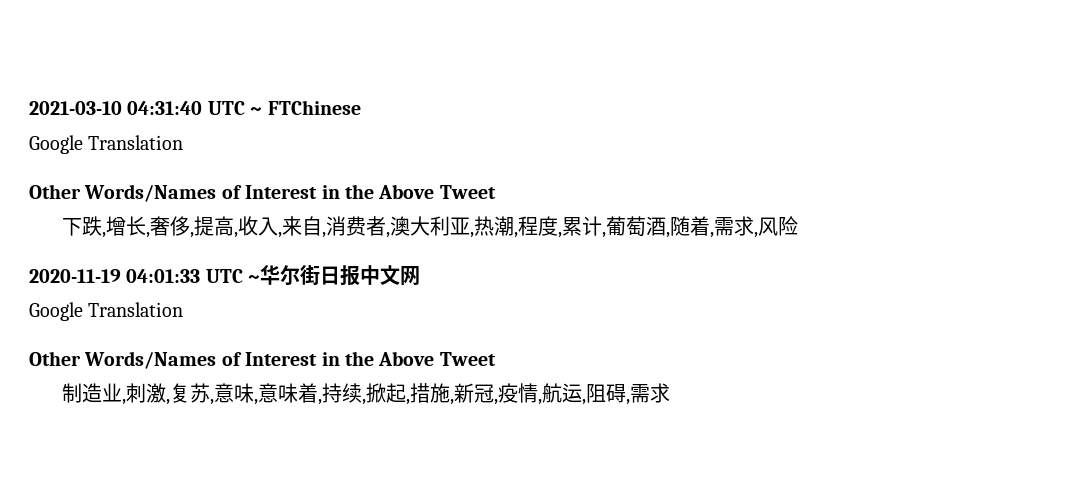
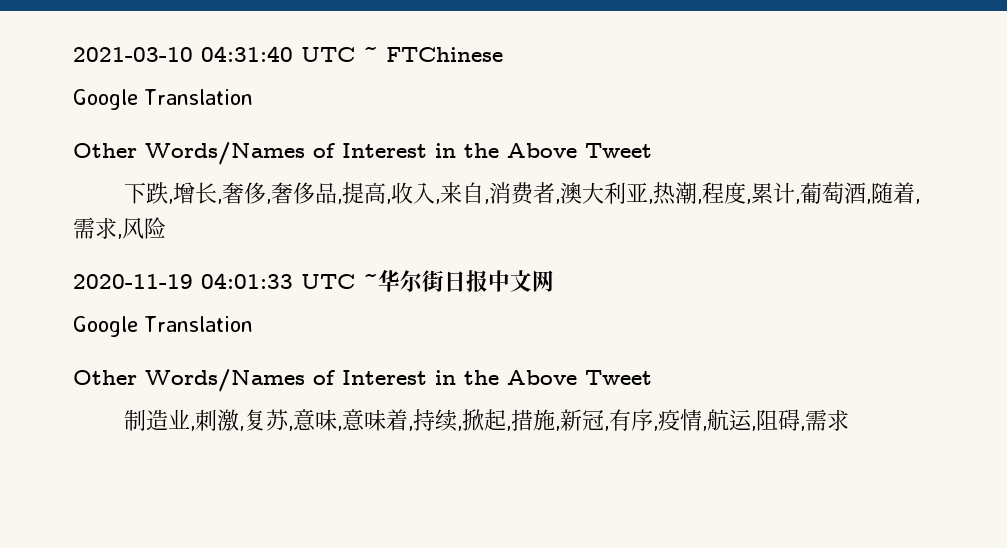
(194, 235) none -> [270,182,342,204] 奢侈品,
(498, 402) none -> [608,409,658,431] 有序,

